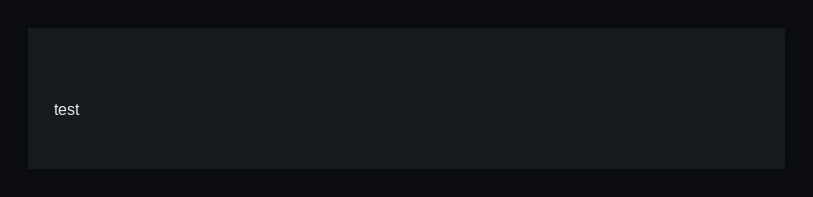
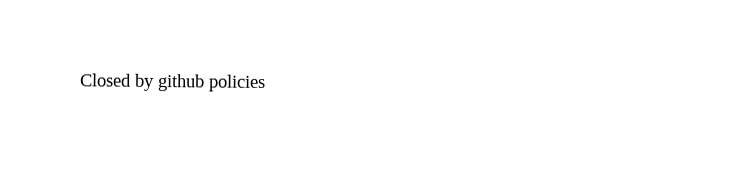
[54,104,80,115] test -> [79,73,266,93] Closed by github policies

